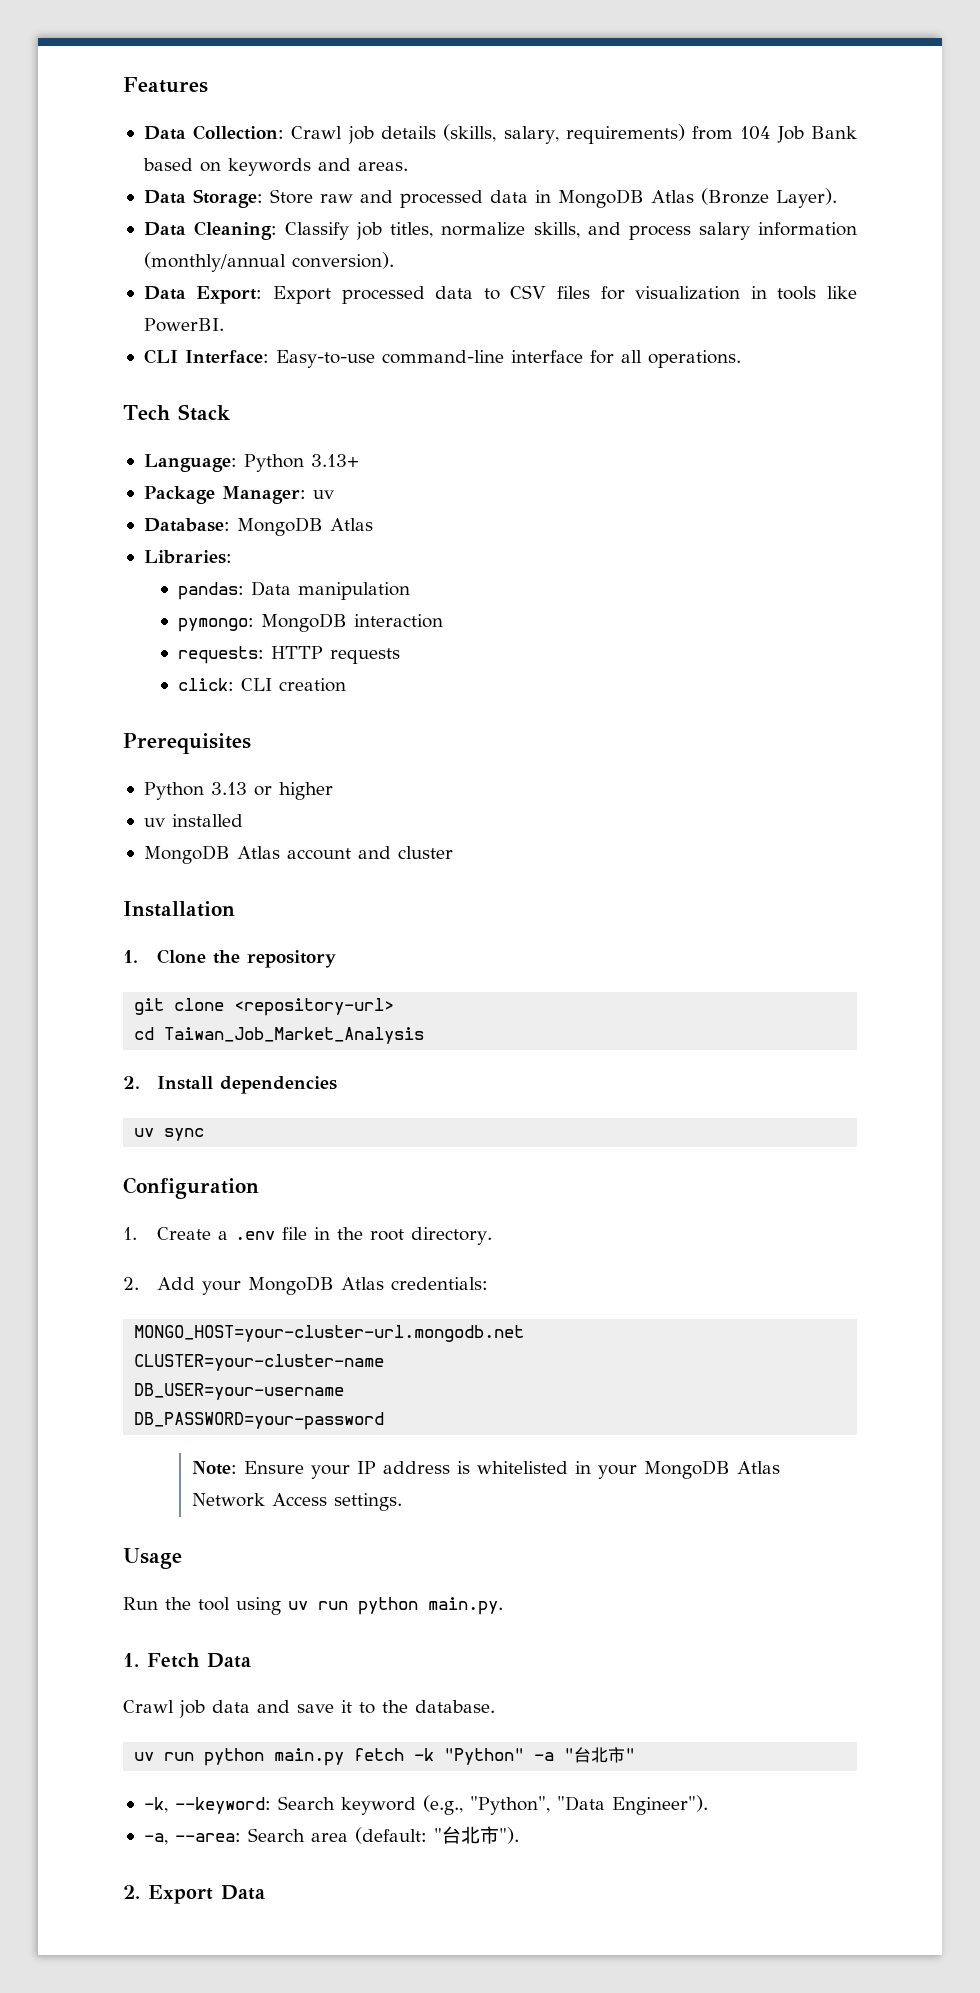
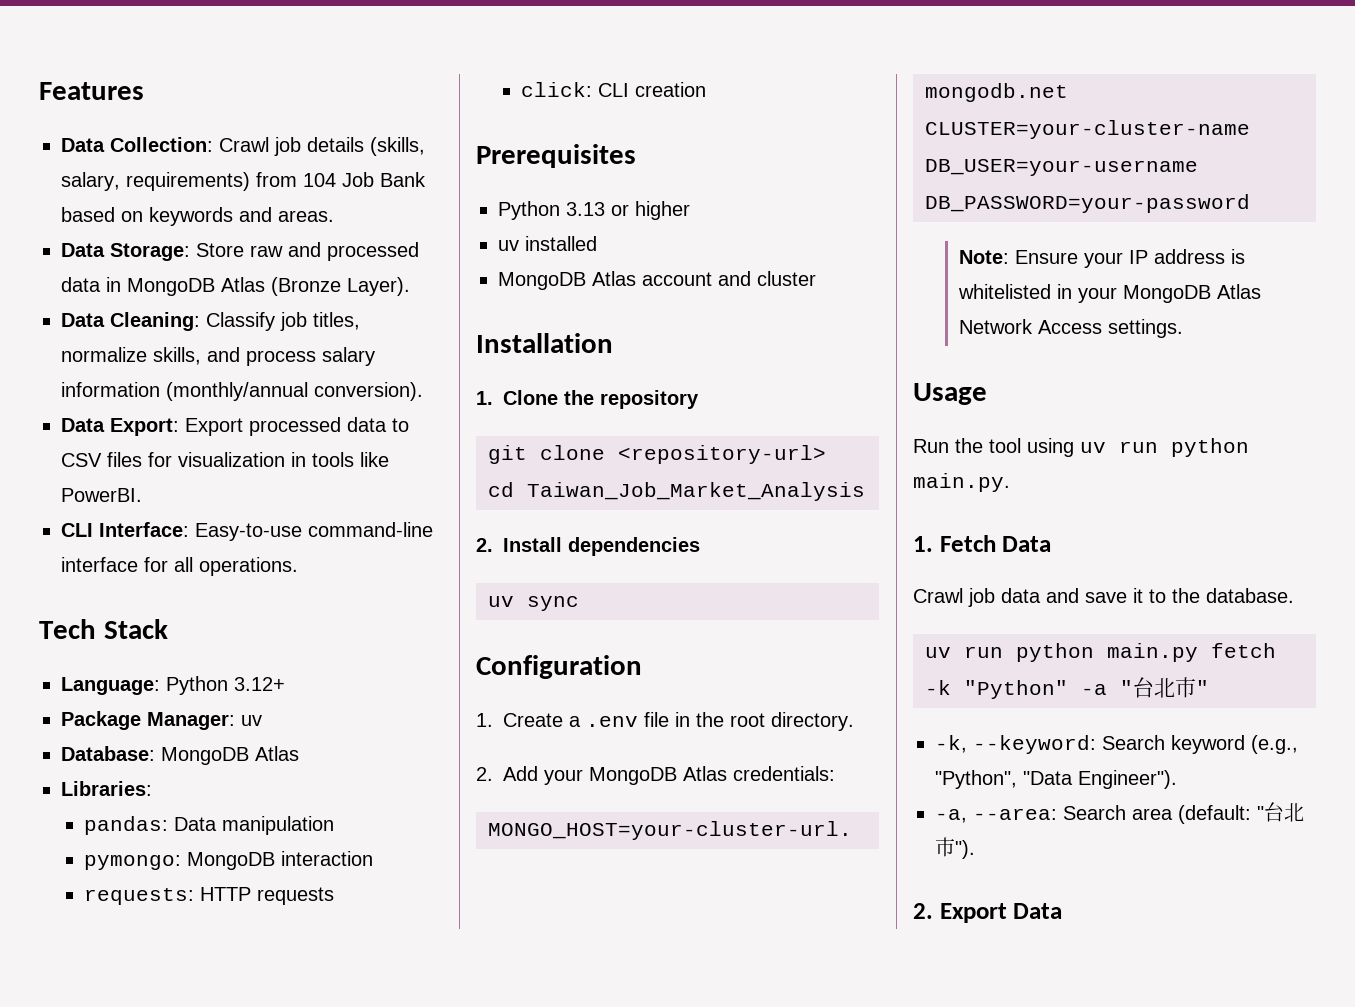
[310,454,359,467] 3.13+ -> [234,677,285,691] 3.12+

